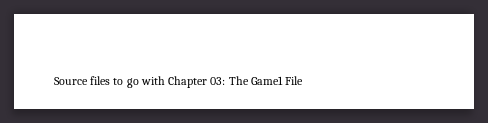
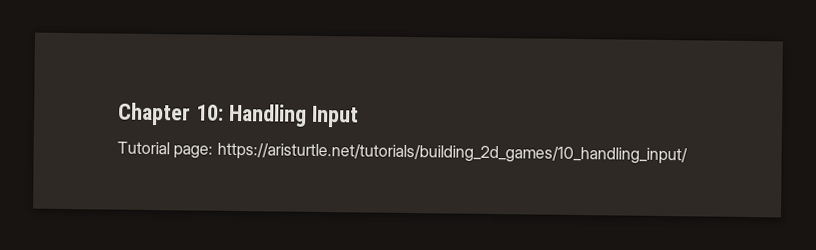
[54,76,304,88] Source files to go with Chapter 03: The Game1 File -> [117,102,359,128] [117,141,688,165] Chapter 10: Handling Input // Tutorial page: https://aristurtle.net/tutorials/building_2d_games/10_handling_input/

